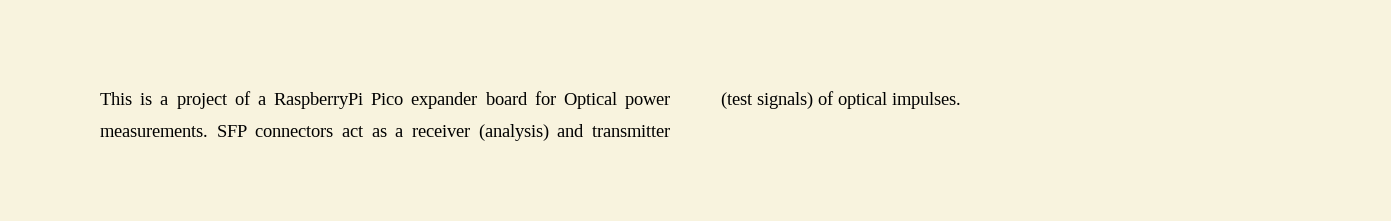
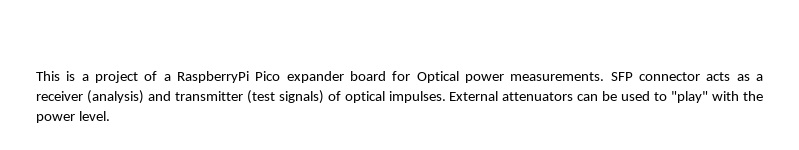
[255,126,364,137] connectors act -> [639,72,731,81] connector acts
(961, 100) none -> [449,91,764,103] [36,111,110,123] External attenuators can be used to "play" with the power level.

